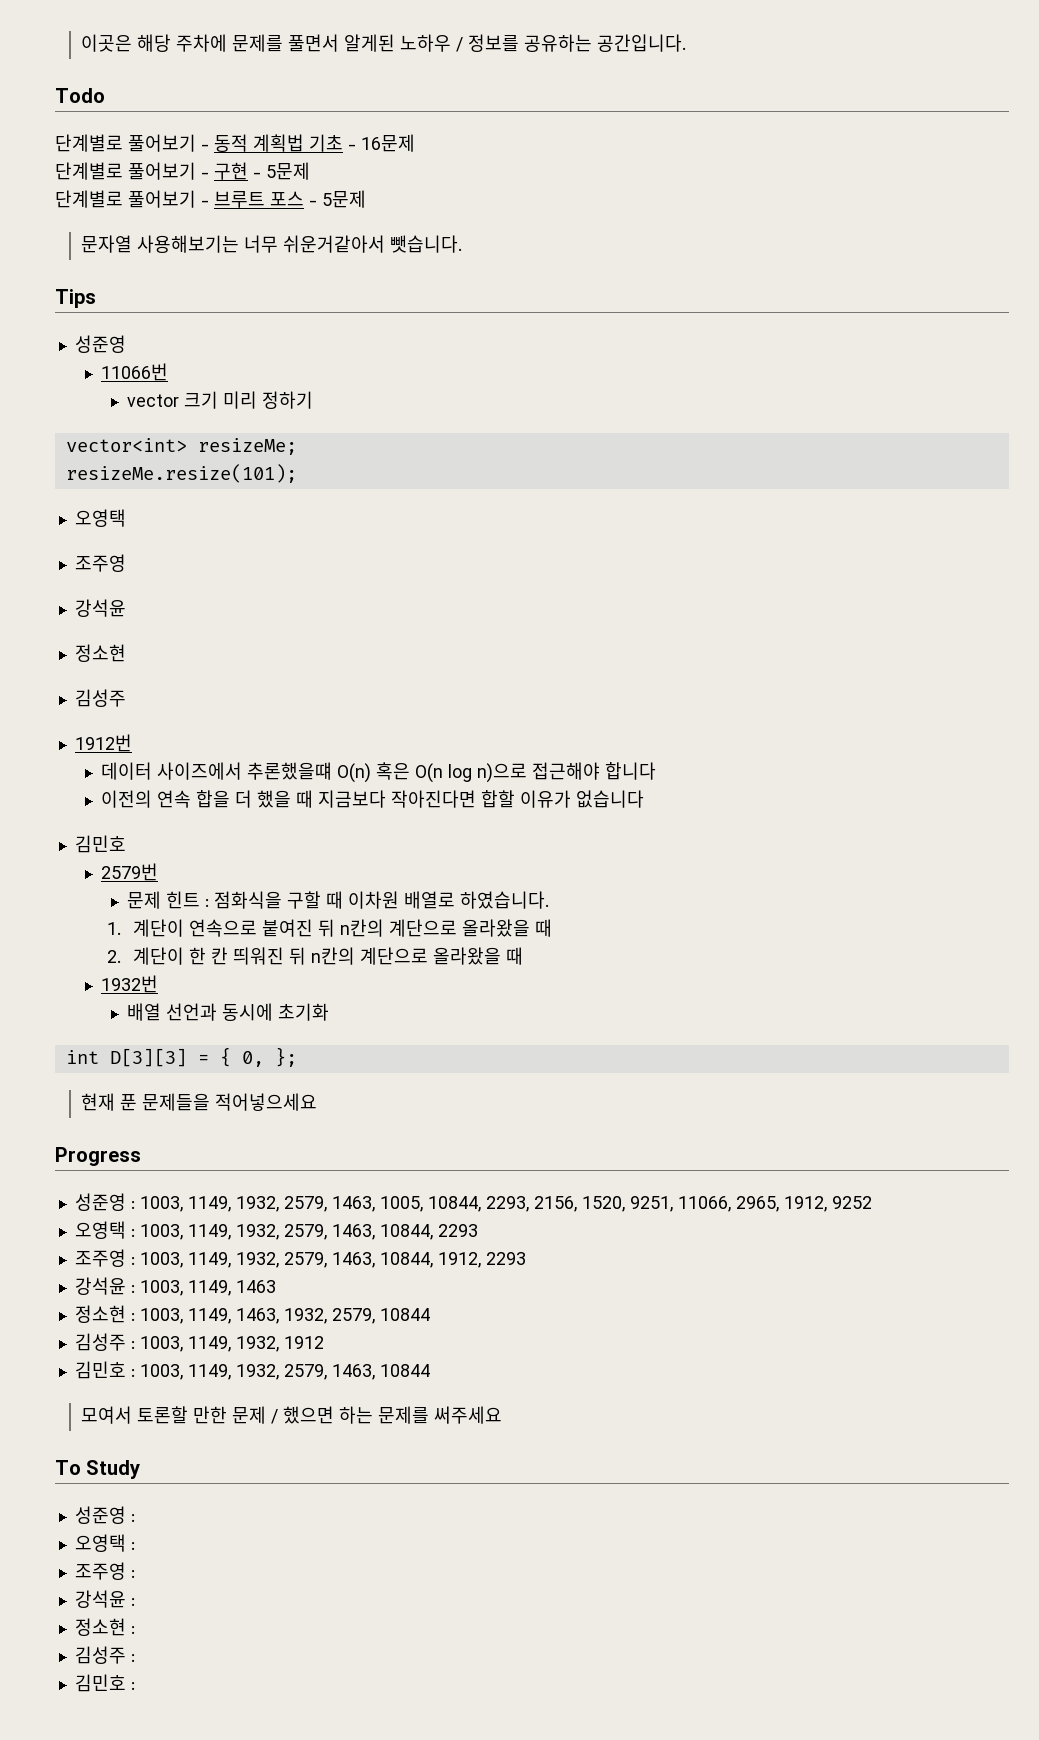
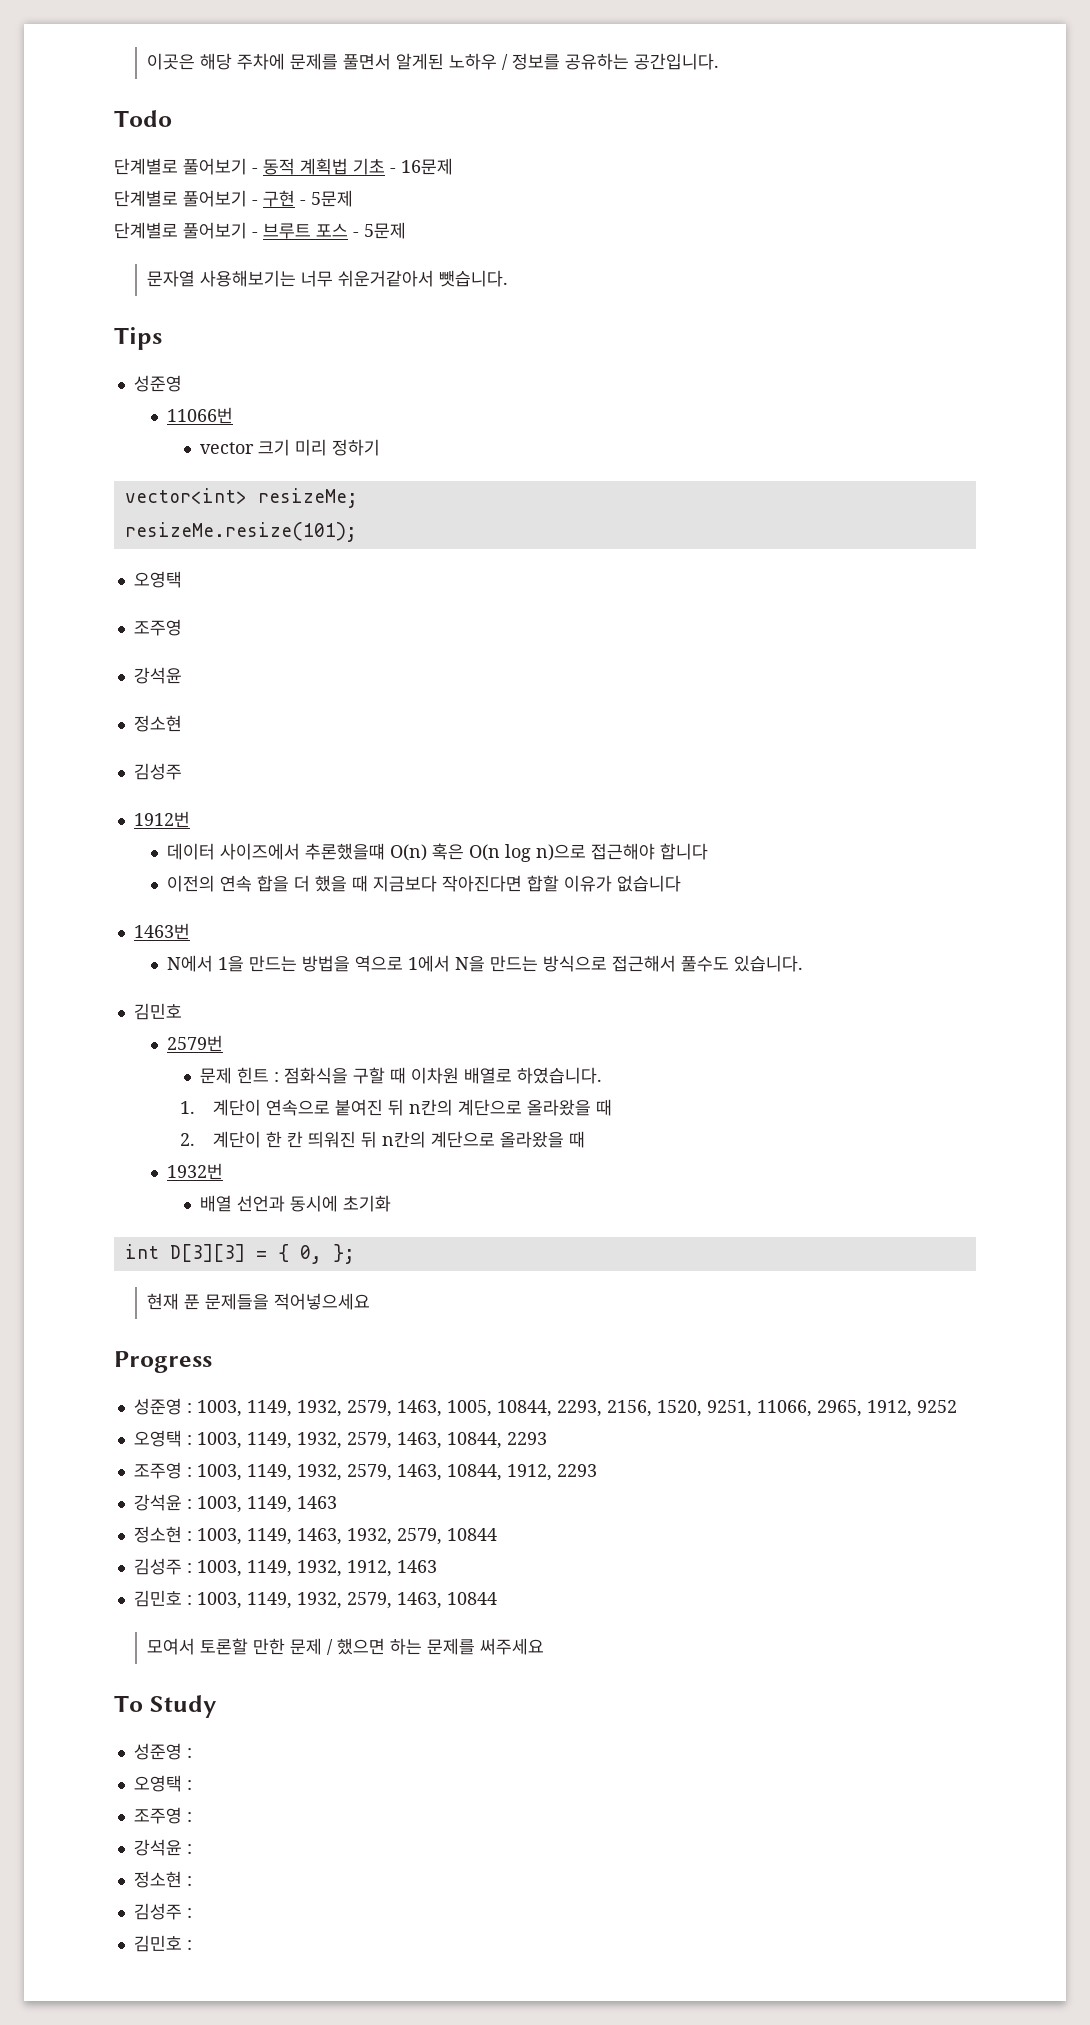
(644, 799) none -> [133,923,190,940] [166,955,803,972] // 1463번 // N에서 1을 만드는 방법을 역으로 1에서 N을 만드는 방식으로 접근해서 풀수도 있습니다.
[283,1336,324,1349] 1912 -> [346,1560,437,1577] 1912, 1463

